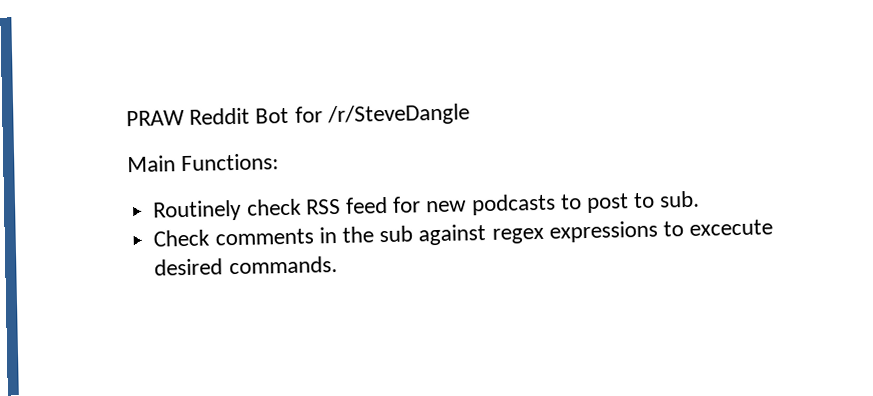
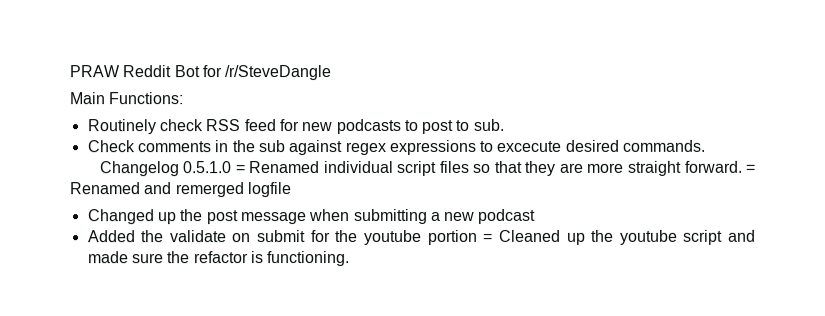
(338, 265) none -> [99,160,756,177] [70,182,292,198] [87,208,537,225] [87,229,756,246] [87,251,351,267] // Changelog 0.5.1.0 = Renamed individual script files so that they are more straight forward. = Renamed and remerged logfile // Changed up the post message when submitting a new podcast // Added the validate on submit for the youtube portion = Cleaned up the youtube script and made sure the refactor is functioning.

